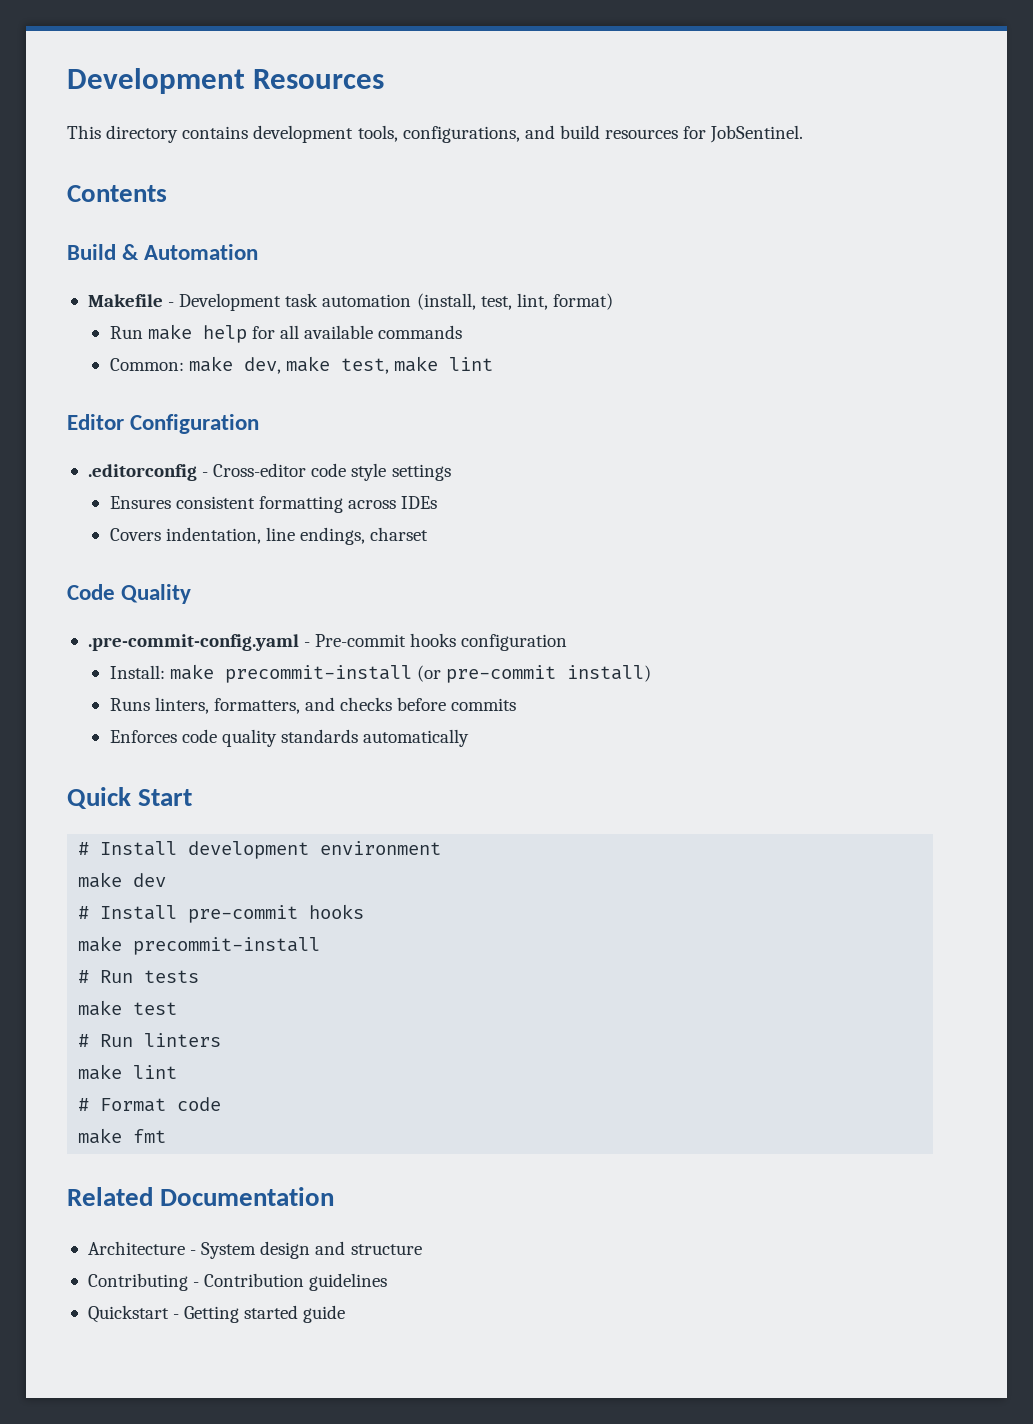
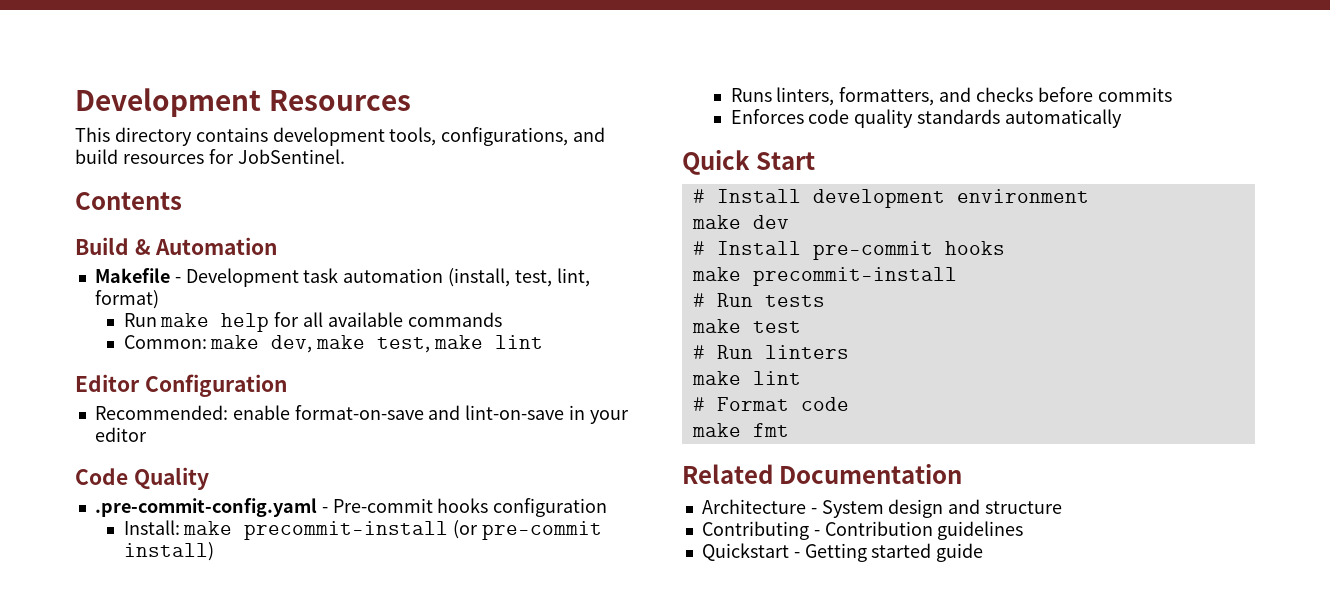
[87,463,451,481] [109,496,438,513] [109,527,429,545] .editorconfig - Cross-editor code style settings // Ensures consistent formatting across IDEs // Covers indentation, line endings, charset -> [94,405,629,424] [94,427,147,442] Recommended: enable format-on-save and lint-on-save in your editor

